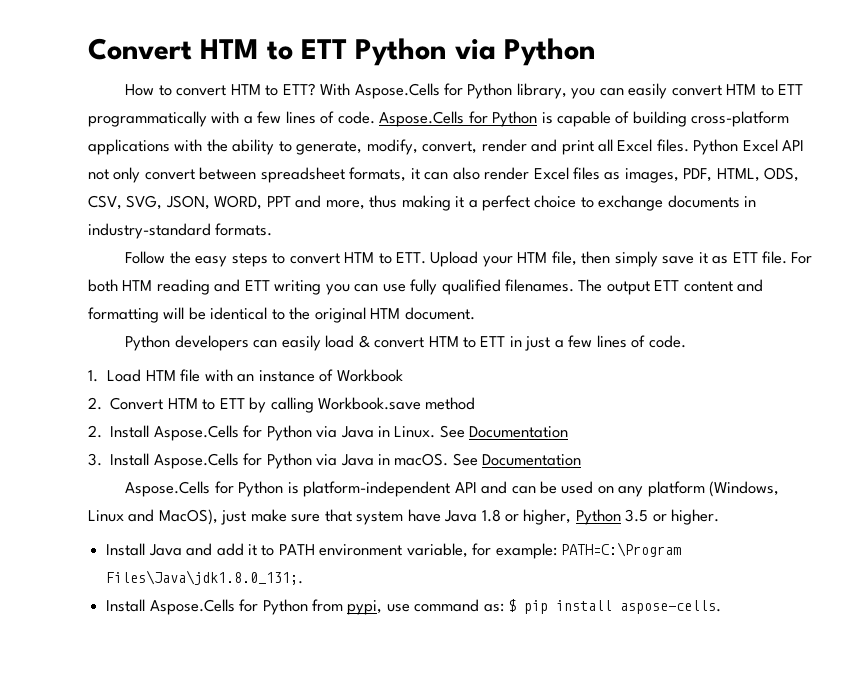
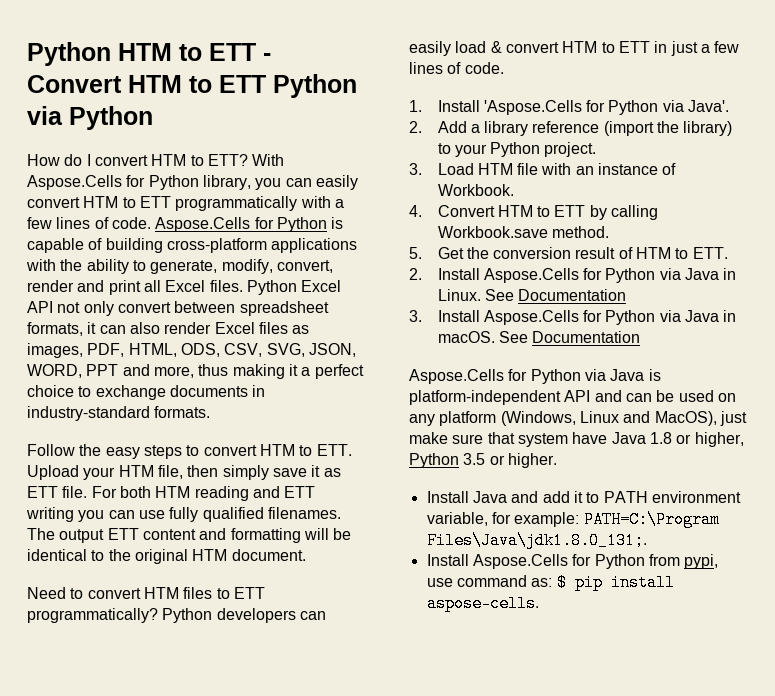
(88, 49) none -> [27,42,271,66] Python HTM to ETT -
[158,85,172,96] to -> [64,154,91,166] do I
(475, 313) none -> [27,587,265,599] [27,608,158,623] Need to convert HTM files to ETT programmatically?
(98, 376) none -> [437,100,730,115] [409,121,733,136] [437,142,597,157] [409,163,422,175] Install 'Aspose.Cells for Python via Java'. // 2. Add a library reference (import the library) to your Python project. // 3.
[336,369,403,382] [88,397,102,410] Workbook // 2. -> [437,184,514,196] [409,205,422,217] Workbook. // 4.
[425,397,476,410] method -> [551,226,609,238] [409,247,728,259] method. // 5. Get the conversion result of HTM to ETT.
(284, 489) none -> [584,369,645,381] via Java

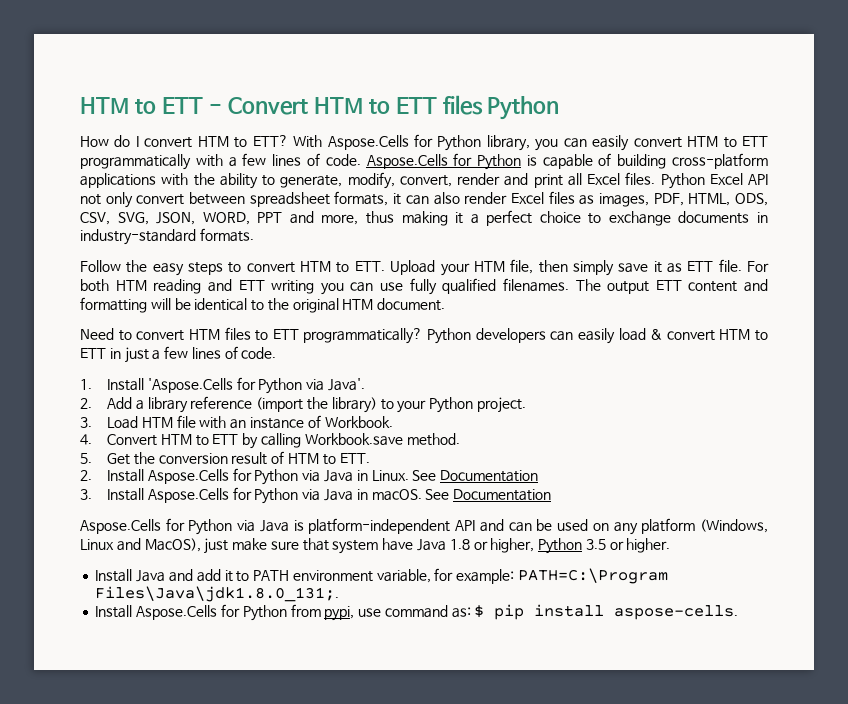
[27,42,111,66] Python -> (80, 105) none
[273,74,357,98] [27,106,63,125] Python via -> [442,95,483,115] files

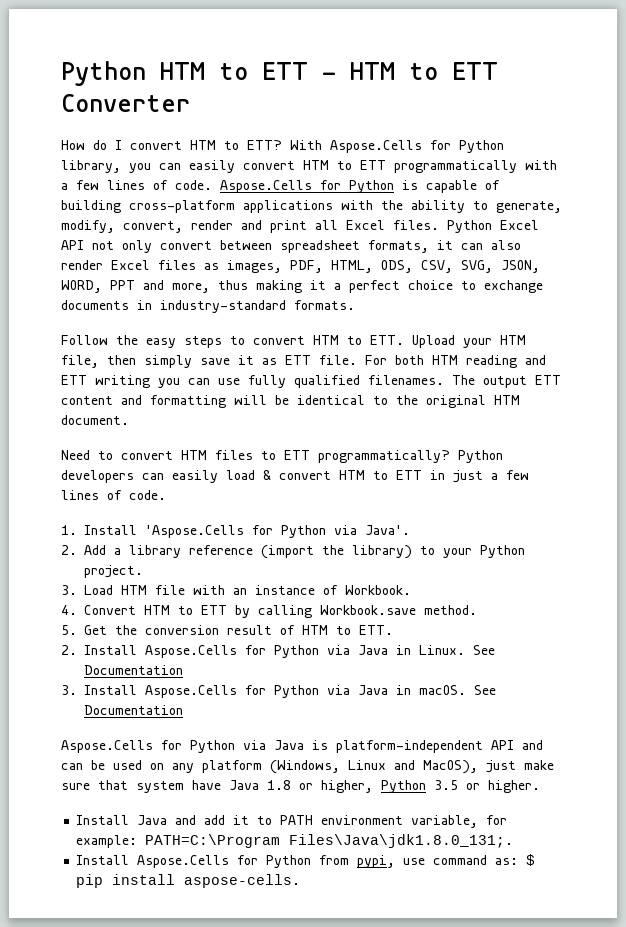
(80, 105) none -> [61,61,146,86] Python
[227,95,560,120] Convert HTM to ETT files Python -> [350,62,498,80] [61,94,190,112] HTM to ETT Converter

